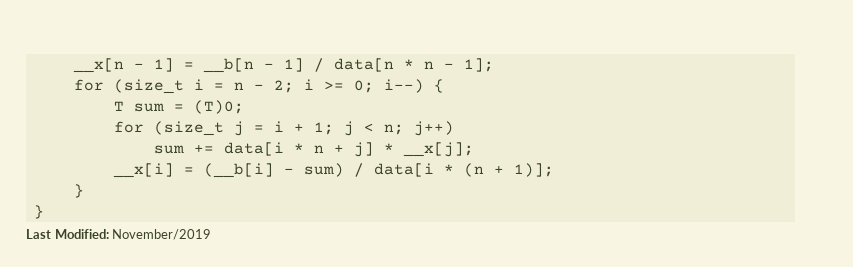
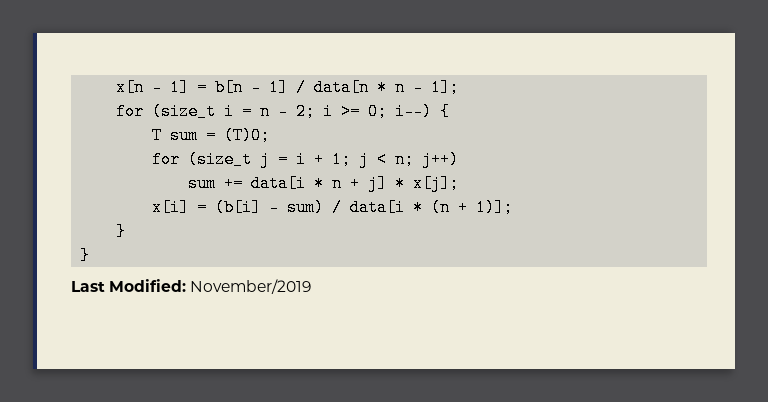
[72,58,124,73] __x[n -> [116,79,145,96] x[n
[202,58,254,73] __b[n -> [215,79,244,96] b[n
[402,142,474,157] [112,163,274,178] __x[j]; // __x[i] = (__b[i] -> [413,175,460,192] [152,199,262,216] x[j]; // x[i] = (b[i]

